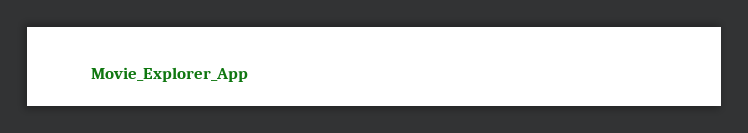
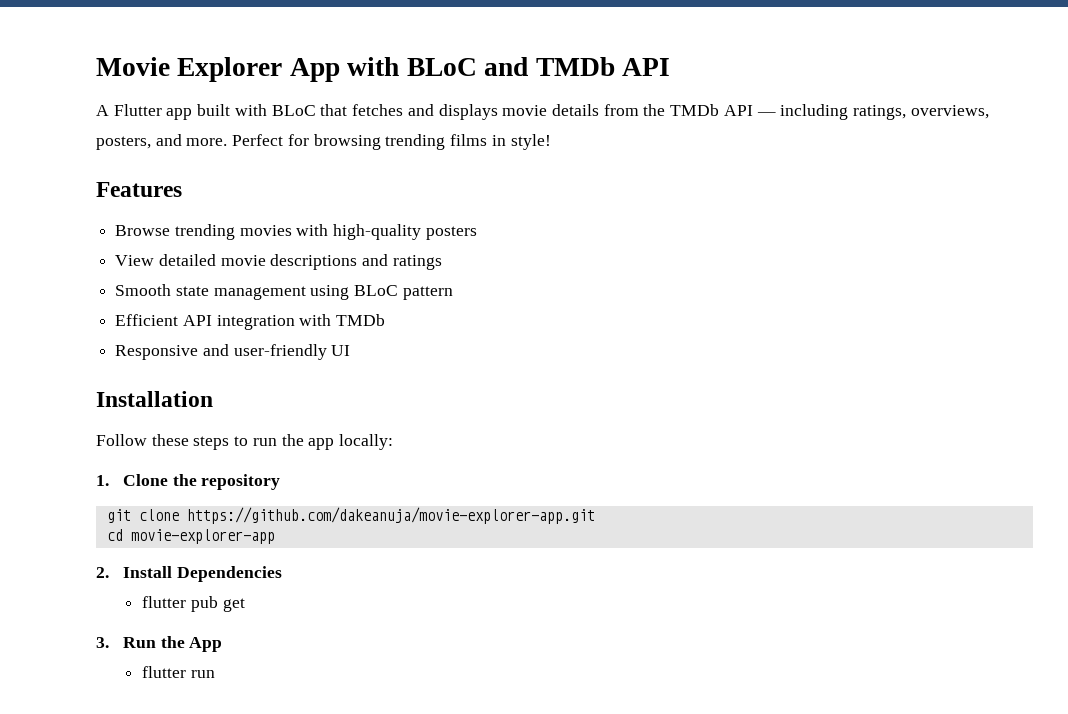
[91,67,248,82] Movie_Explorer_App -> [96,57,670,82] [96,104,989,120] [96,134,551,150] [96,182,182,197] [115,224,477,240] [115,254,442,270] [115,284,453,300] [115,314,386,330] [115,344,351,360] [96,391,213,407] [96,434,394,450] [96,474,281,490] [106,507,595,524] [106,529,275,544] [96,566,282,582] [142,596,245,612] [96,636,223,652] [142,666,215,678] Movie Explorer App with BLoC and TMDb API // A Flutter app built with BLoC that fetches and displays movie details from the TMDb API — including ratings, overviews, posters, and more. Perfect for browsing trending films in style! // Features // Browse trending movies with high-quality posters // View detailed movie descriptions and ratings // Smooth state management using BLoC pattern // Efficient API integration with TMDb // Responsive and user-friendly UI // Installation // Follow these steps to run the app locally: // 1. Clone the repository // git clone https://github.com/dakeanuja/movie-explorer-app.git // cd movie-explorer-app // 2. Install Dependencies // flutter pub get // 3. Run the App // flutter run

